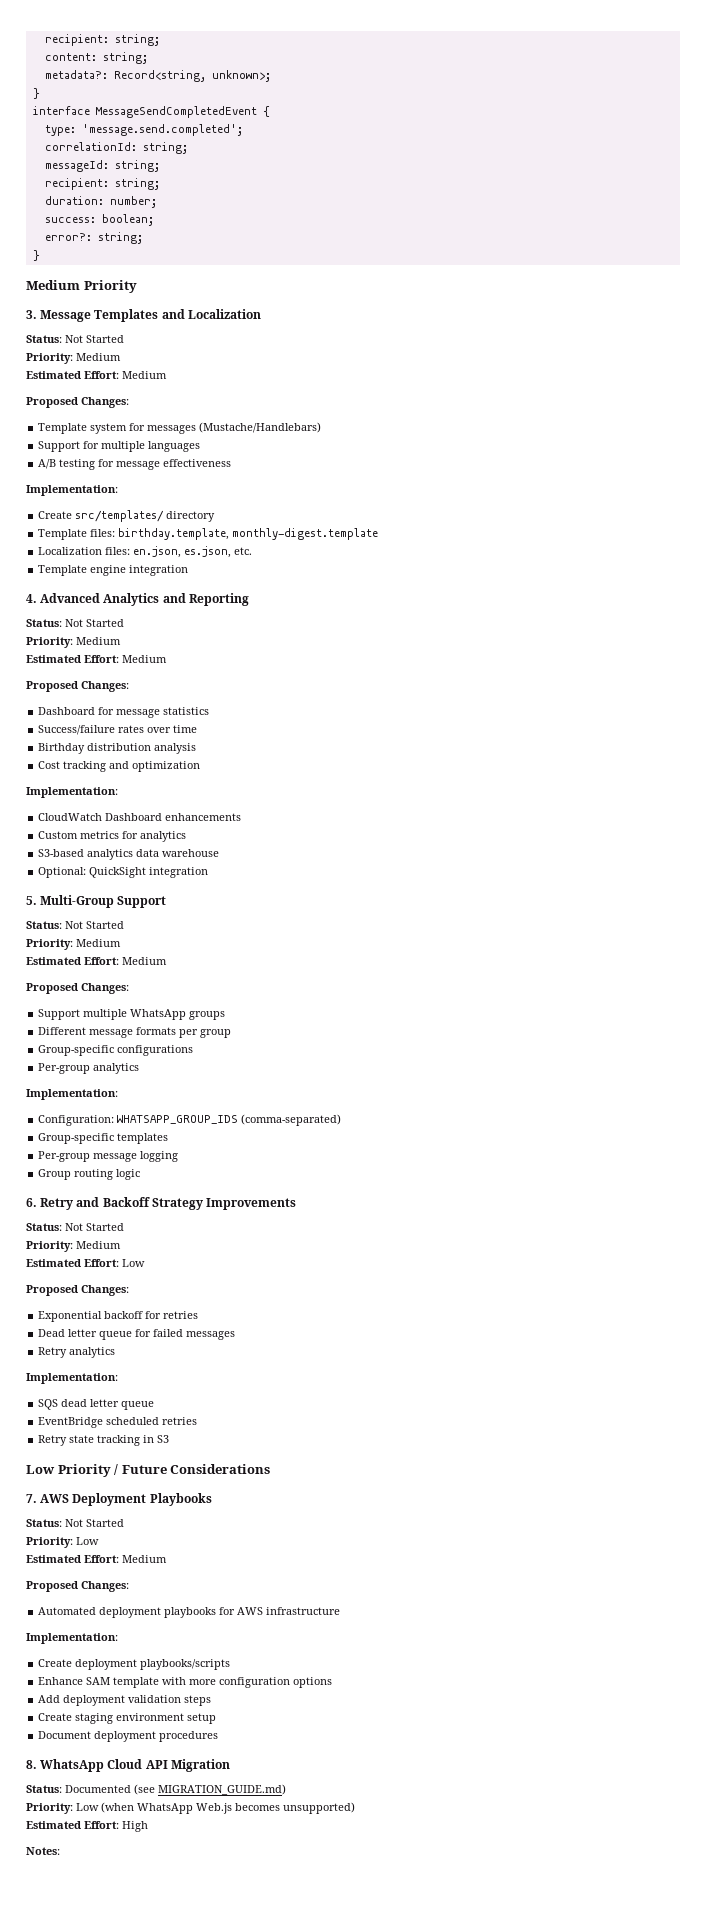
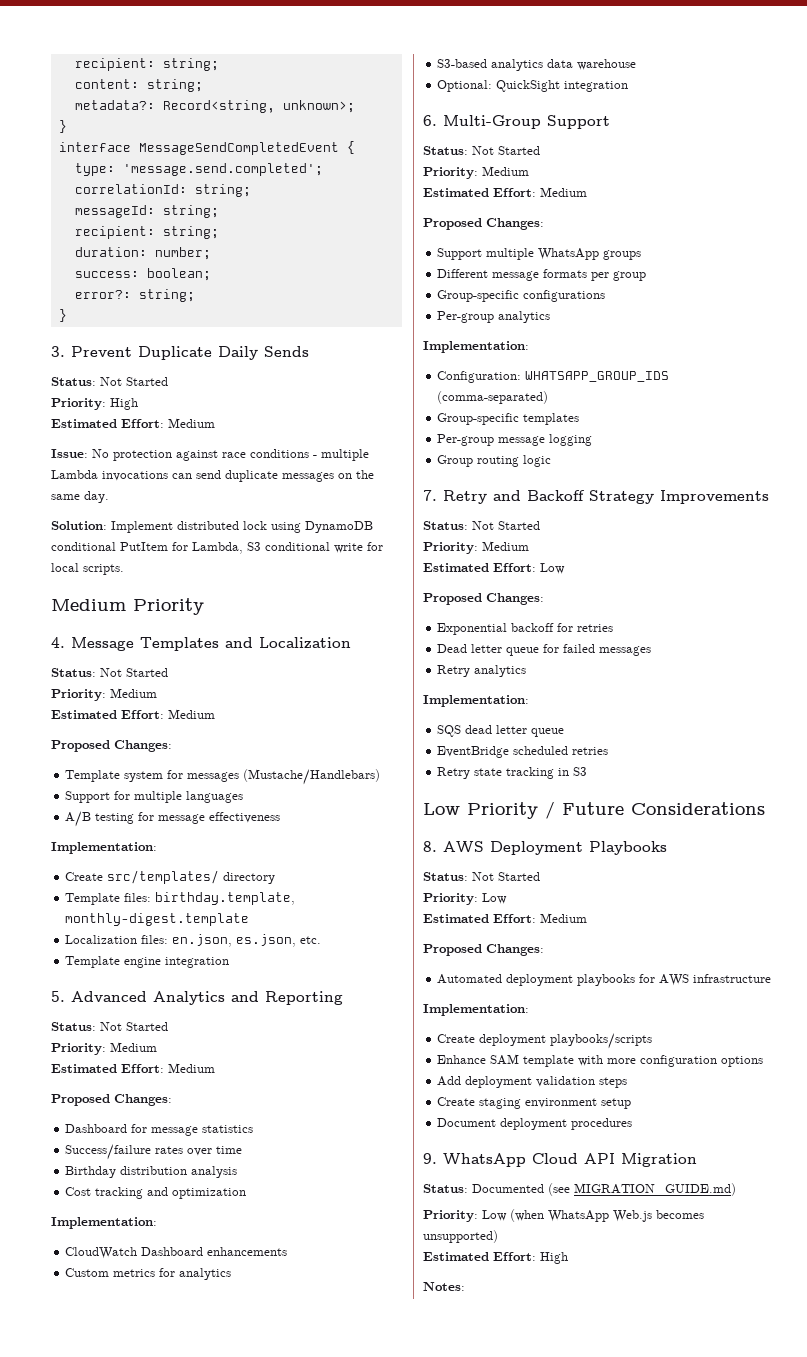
(40, 255) none -> [51,346,309,360] [51,377,168,386] [51,398,138,410] [51,418,215,428] [51,449,369,461] [51,470,374,482] [51,491,109,503] [51,521,373,533] [51,542,383,554] [51,563,124,575] // 3. Prevent Duplicate Daily Sends // Status: Not Started // Priority: High // Estimated Effort: Medium // Issue: No protection against race conditions - multiple Lambda invocations can send duplicate messages on the same day. // Solution: Implement distributed lock using DynamoDB conditional PutItem for Lambda, S3 conditional write for local scripts.
[26,310,37,319] 3. -> [51,637,65,648] 4.
[26,594,37,603] 4. -> [51,991,65,1002] 5.
[26,896,37,905] 5. -> [423,115,437,126] 6.
[26,1198,37,1207] 6. -> [423,490,437,501] 7.
[26,1494,37,1503] 7. -> [423,841,437,852] 8.
[26,1760,37,1769] 8. -> [423,1153,437,1164] 9.

